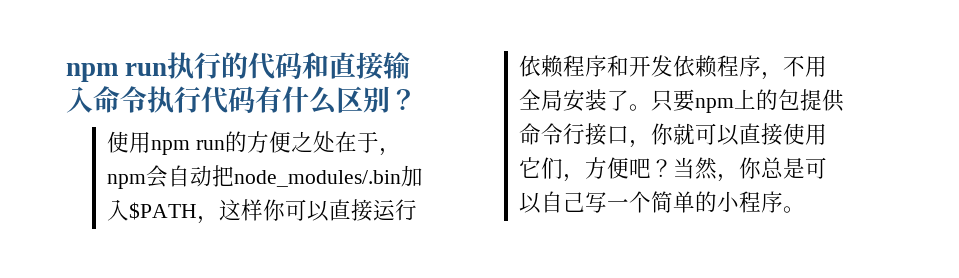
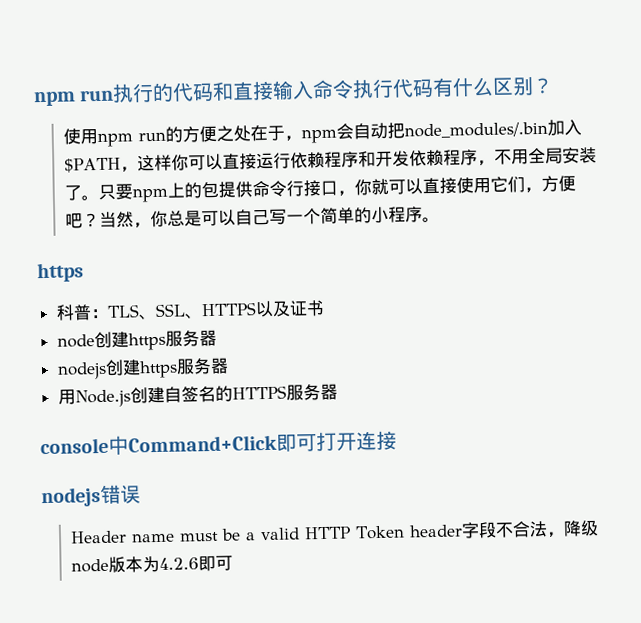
(806, 209) none -> [37,262,84,283] [55,299,325,321] [56,329,217,351] [56,357,229,380] [57,383,338,408] [40,430,397,455] [41,484,141,508] [69,520,599,544] [70,555,233,573] // https // 科普：TLS、SSL、HTTPS以及证书 // node创建https服务器 // nodejs创建https服务器 // 用Node.js创建自签名的HTTPS服务器 // console中Command+Click即可打开连接 // nodejs错误 // Header name must be a valid HTTP Token header字段不合法，降级node版本为4.2.6即可

